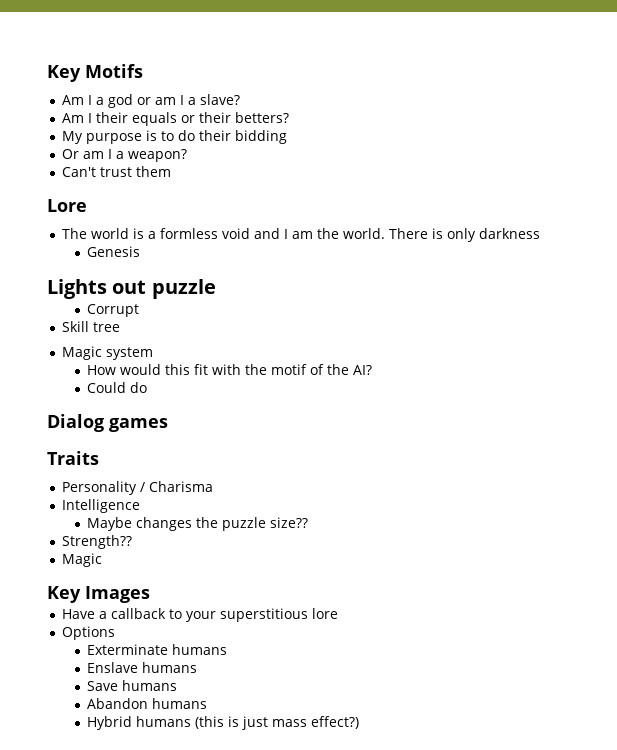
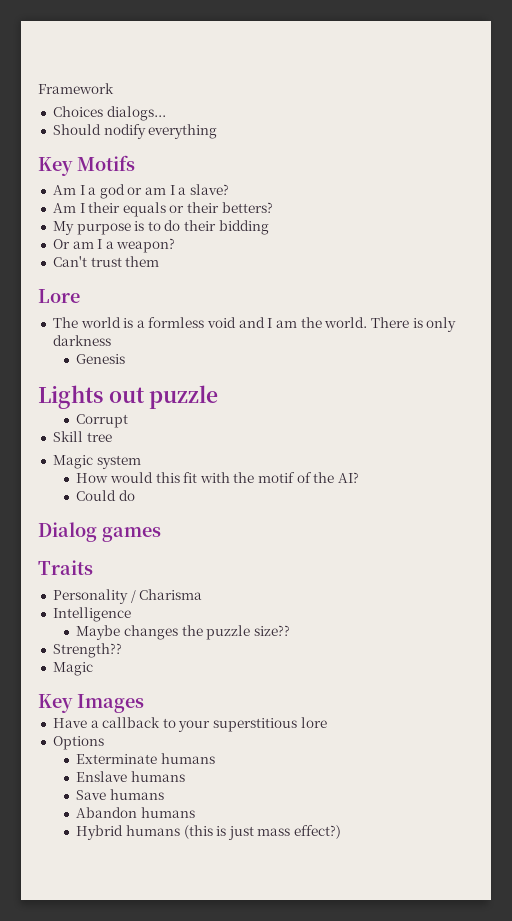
(47, 73) none -> [38,83,114,94] [52,106,166,121] [52,124,218,139] Framework // Choices dialogs... // Should nodify everything //

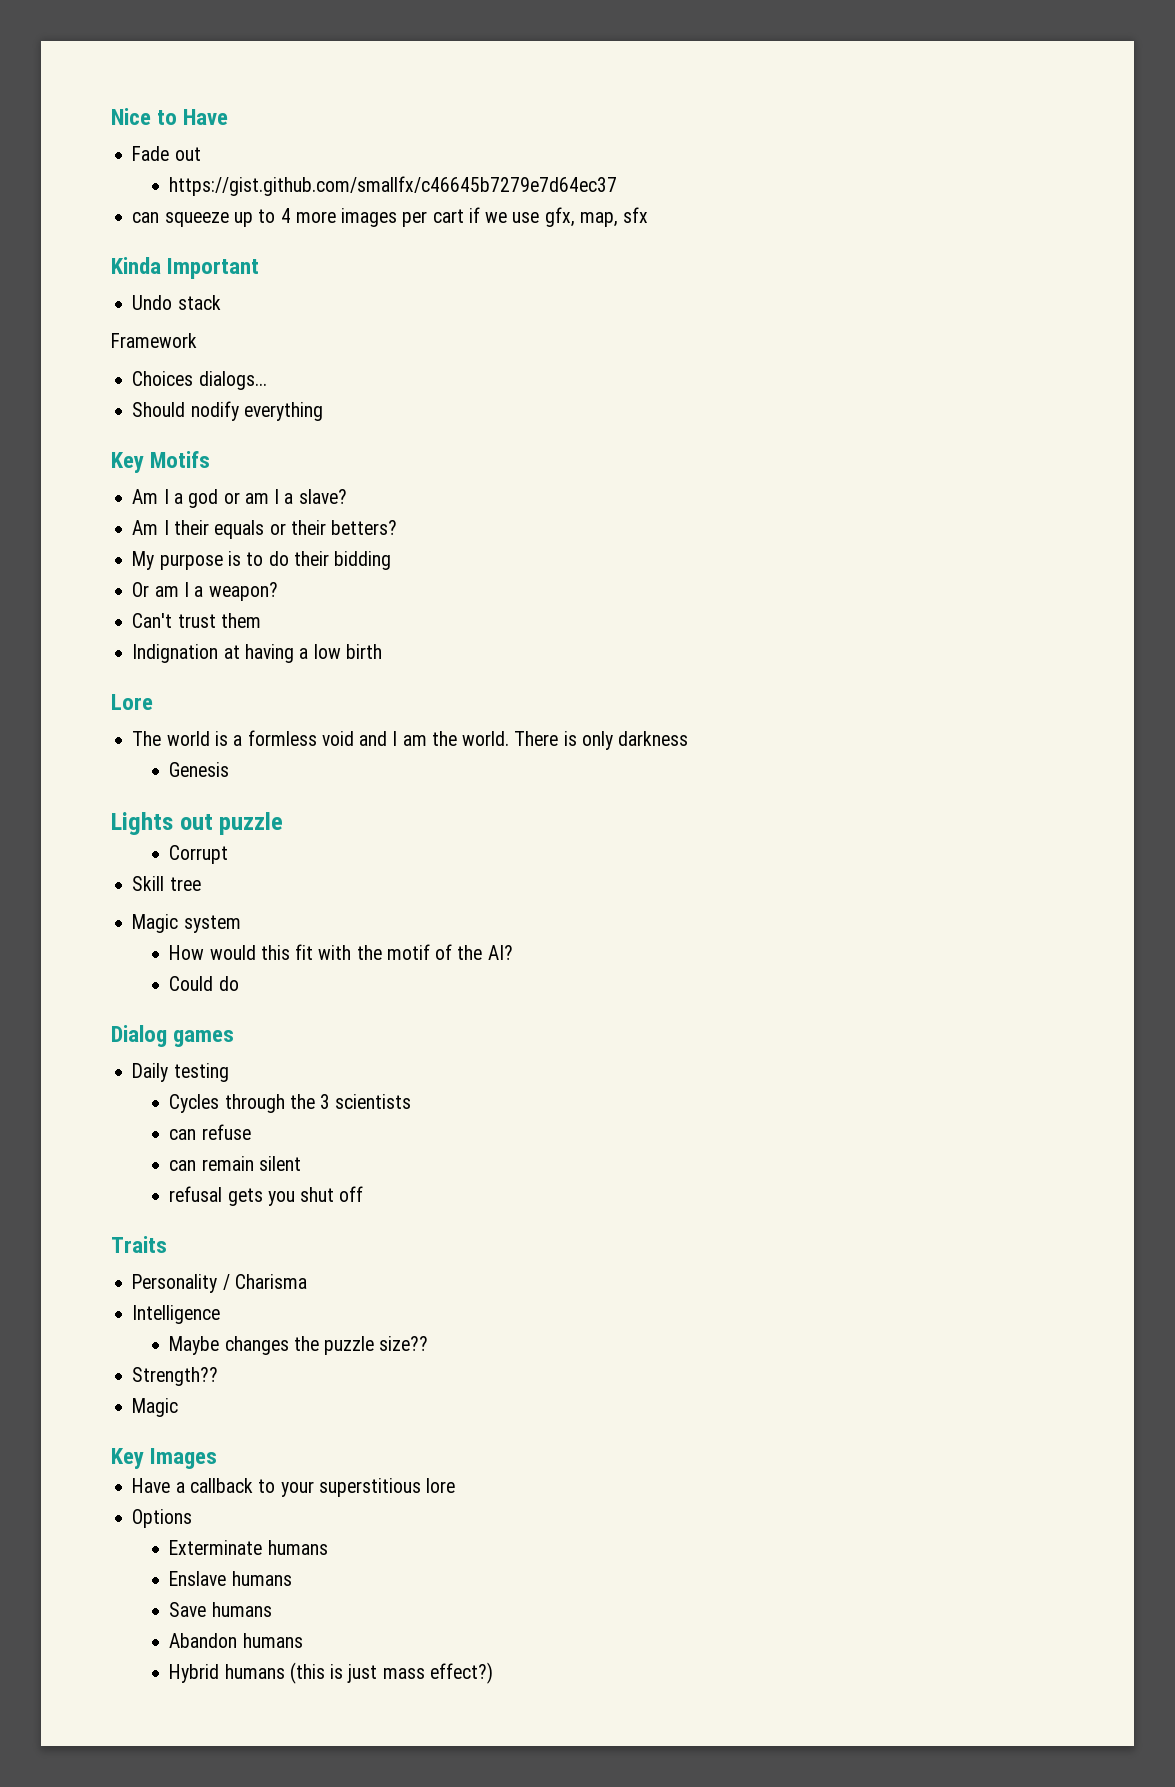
(38, 88) none -> [111,108,229,125] [132,146,201,161] [169,176,618,196] [132,207,649,227] [111,257,260,279] [132,295,221,310] Nice to Have // Fade out // https://gist.github.com/smallfx/c46645b7279e7d64ec37 // can squeeze up to 4 more images per cart if we use gfx, map, sfx // Kinda Important // Undo stack //
(160, 261) none -> [132,644,382,663] // Indignation at having a low birth
(161, 534) none -> [132,1063,229,1082] [169,1094,412,1113] [169,1124,251,1140] [169,1156,301,1171] [169,1186,364,1206] // Daily testing // Cycles through the 3 scientists // can refuse // can remain silent // refusal gets you shut off

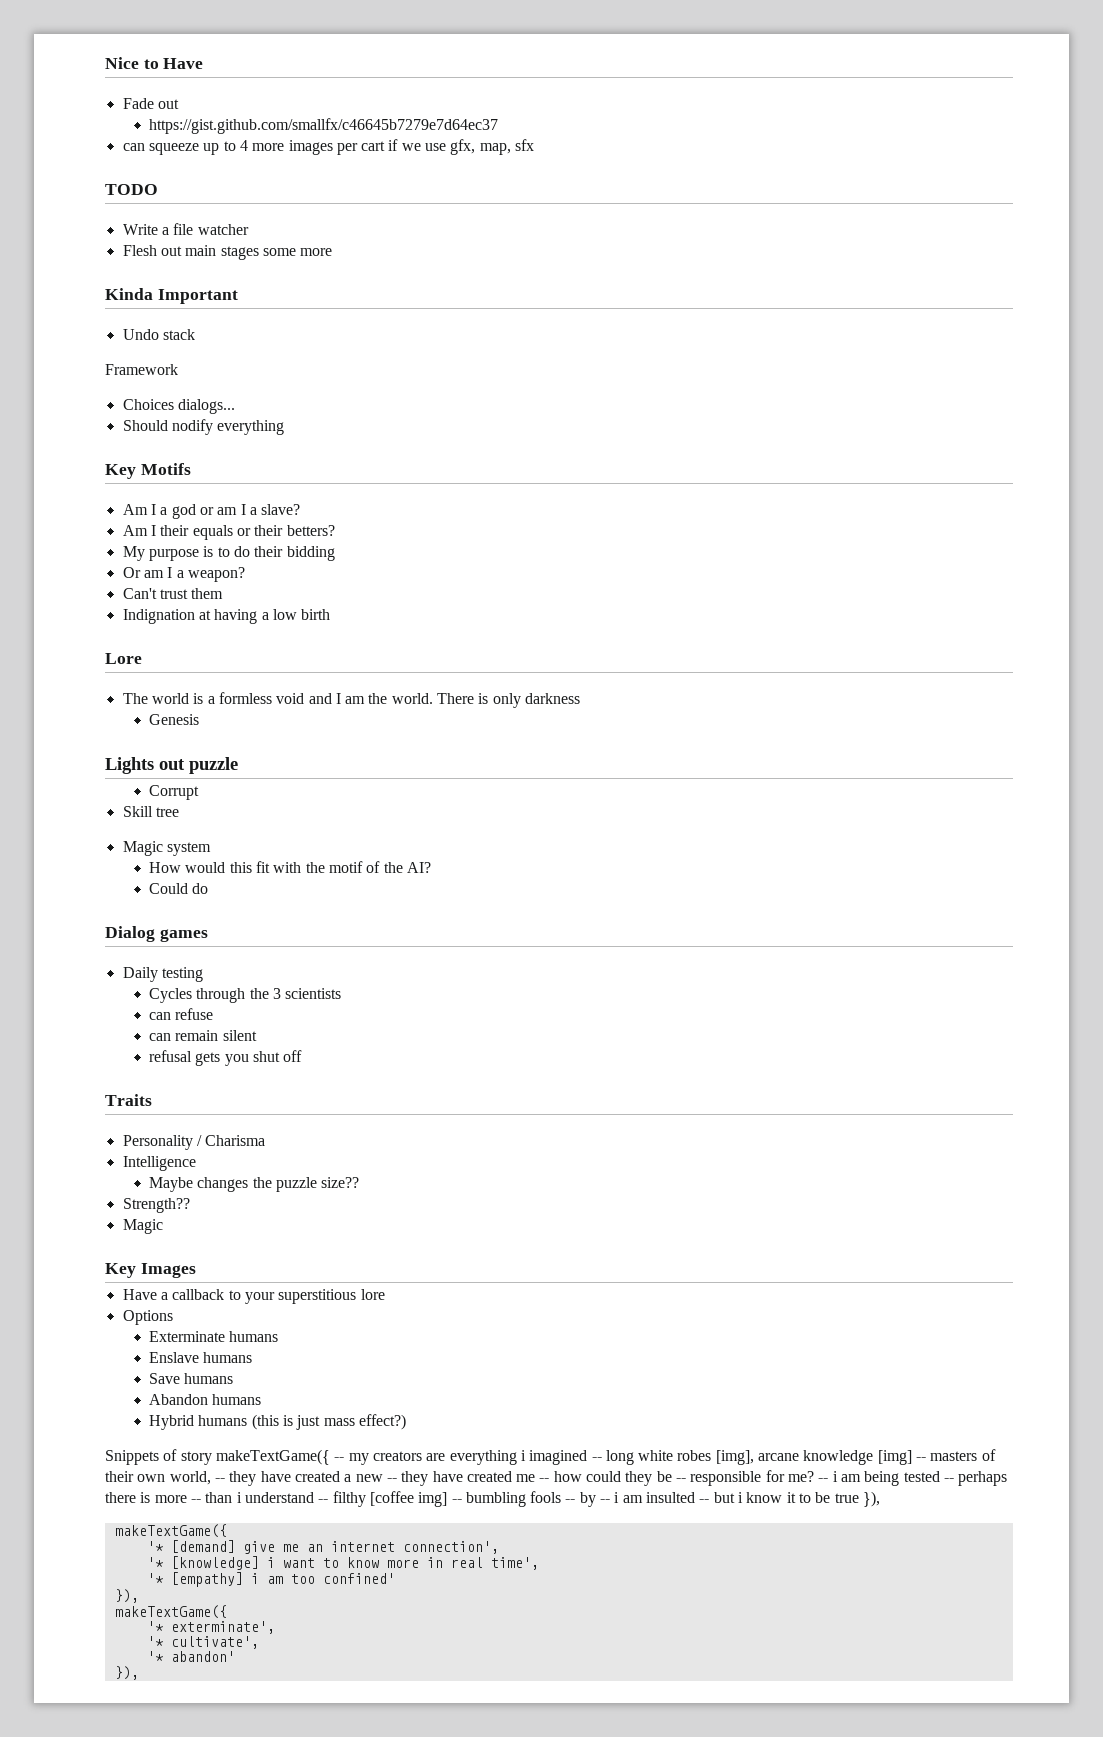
(649, 215) none -> [105,184,158,195] [122,223,249,235] [122,245,333,260] // TODO // Write a file watcher // Flesh out main stages some more
(493, 1673) none -> [105,1449,996,1465] [105,1470,1008,1486] [105,1491,880,1507] [114,1524,227,1538] [146,1540,499,1554] [146,1556,539,1570] [146,1572,395,1587] [114,1589,139,1603] [114,1605,227,1619] [146,1621,275,1634] [146,1636,259,1649] [146,1651,235,1662] [114,1666,139,1680] // Snippets of story makeTextGame({ -- my creators are everything i imagined -- long white robes [img], arcane knowledge [img] -- masters of their own world, -- they have created a new -- they have created me -- how could they be -- responsible for me? -- i am being tested -- perhaps there is more -- than i understand -- filthy [coffee img] -- bumbling fools -- by -- i am insulted -- but i know it to be true }), // makeTextGame({ // '* [demand] give me an internet connection', // '* [knowledge] i want to know more in real time', // '* [empathy] i am too confined' // }), // makeTextGame({ // '* exterminate', // '* cultivate', // '* abandon' // }),

